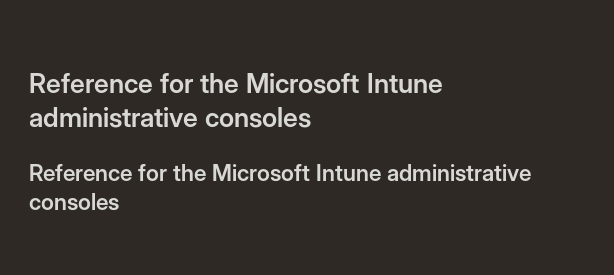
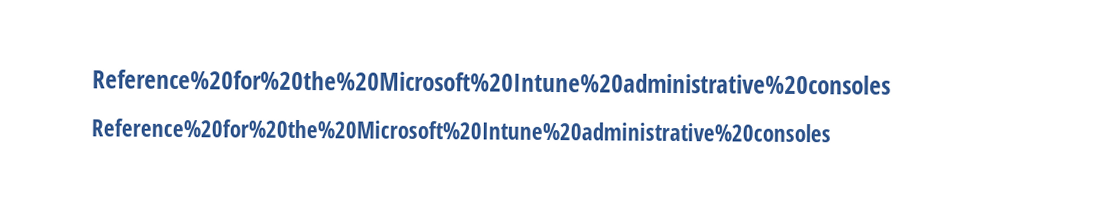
[29,73,443,94] [29,107,312,128] [29,164,532,182] [29,193,119,211] Reference for the Microsoft Intune administrative consoles // Reference for the Microsoft Intune administrative consoles -> [92,69,891,95] [91,118,831,143] Reference%20for%20the%20Microsoft%20Intune%20administrative%20consoles // Reference%20for%20the%20Microsoft%20Intune%20administrative%20consoles

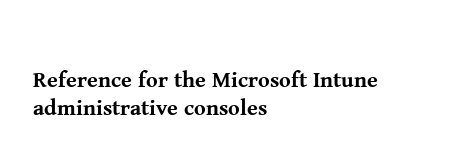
[92,69,891,95] [91,118,831,143] Reference%20for%20the%20Microsoft%20Intune%20administrative%20consoles // Reference%20for%20the%20Microsoft%20Intune%20administrative%20consoles -> [33,70,378,87] [33,98,267,115] Reference for the Microsoft Intune administrative consoles

